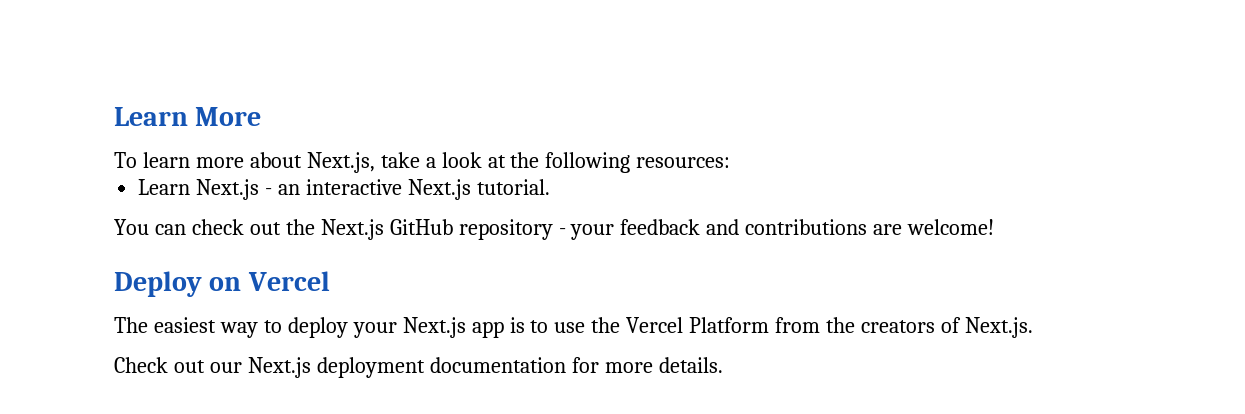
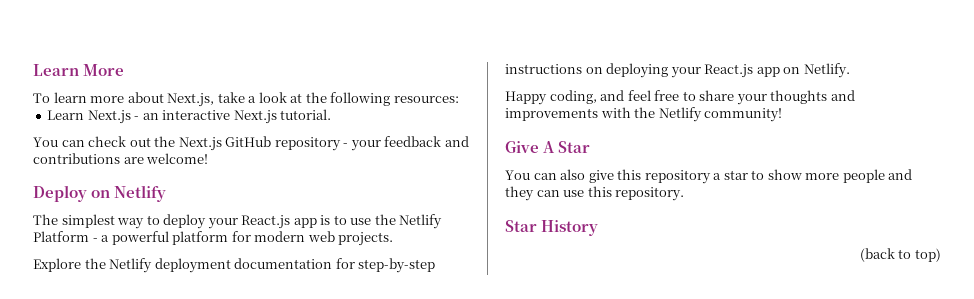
[247,271,330,291] Vercel -> [114,185,167,202] Netlify
[153,317,216,333] easiest -> [61,214,115,228] simplest
[402,317,466,338] Next.js -> [241,215,291,229] React.js
[626,317,1033,338] [114,357,723,378] Vercel Platform from the creators of Next.js. // Check out our Next.js deployment documentation for more details. -> [399,214,443,229] [33,231,394,246] [33,258,436,273] [505,63,850,78] [505,90,855,105] [505,107,783,122] [505,141,591,153] [505,169,913,184] [505,186,685,201] [505,220,599,236] [859,248,941,262] Netlify Platform - a powerful platform for modern web projects. // Explore the Netlify deployment documentation for step-by-step instructions on deploying your React.js app on Netlify. // Happy coding, and feel free to share your thoughts and improvements with the Netlify community! // Give A Star // You can also give this repository a star to show more people and they can use this repository. // Star History // (back to top)

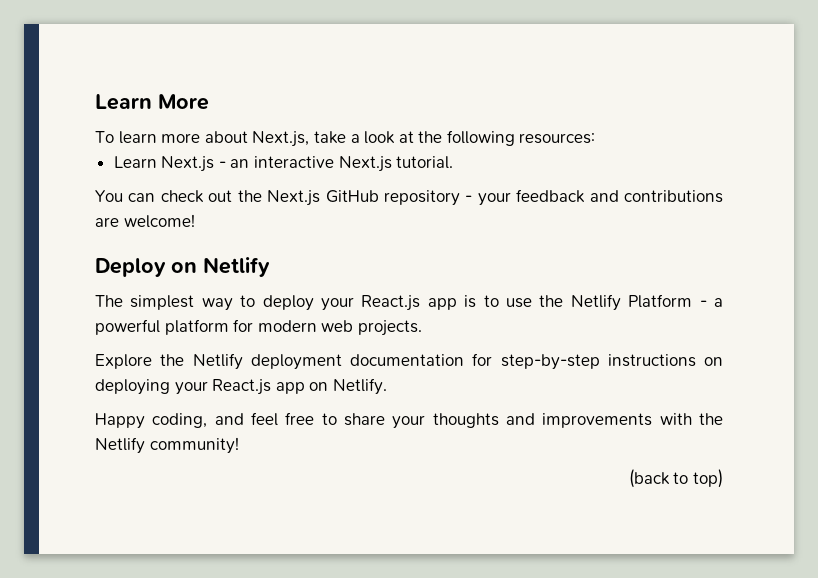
[505,141,591,153] [505,169,913,184] [505,186,685,201] [505,220,599,236] // Give A Star // You can also give this repository a star to show more people and they can use this repository. // Star History -> (239, 445) none

